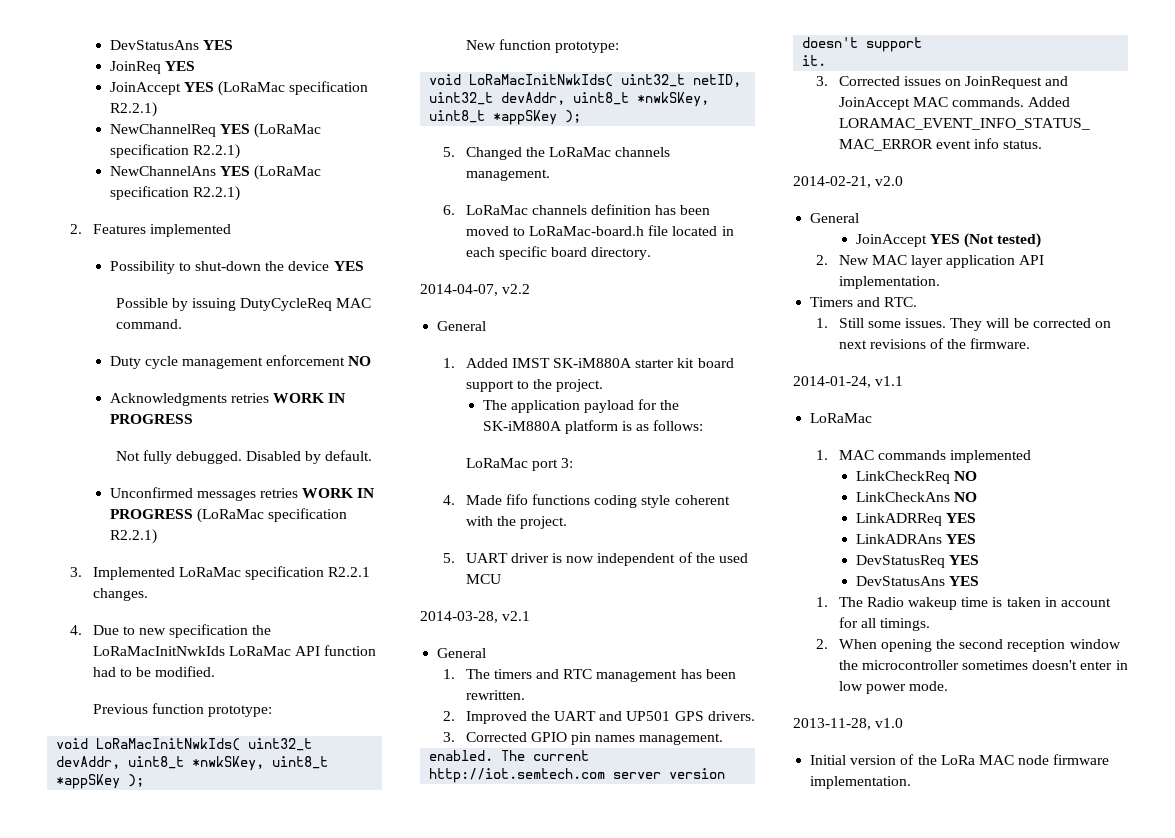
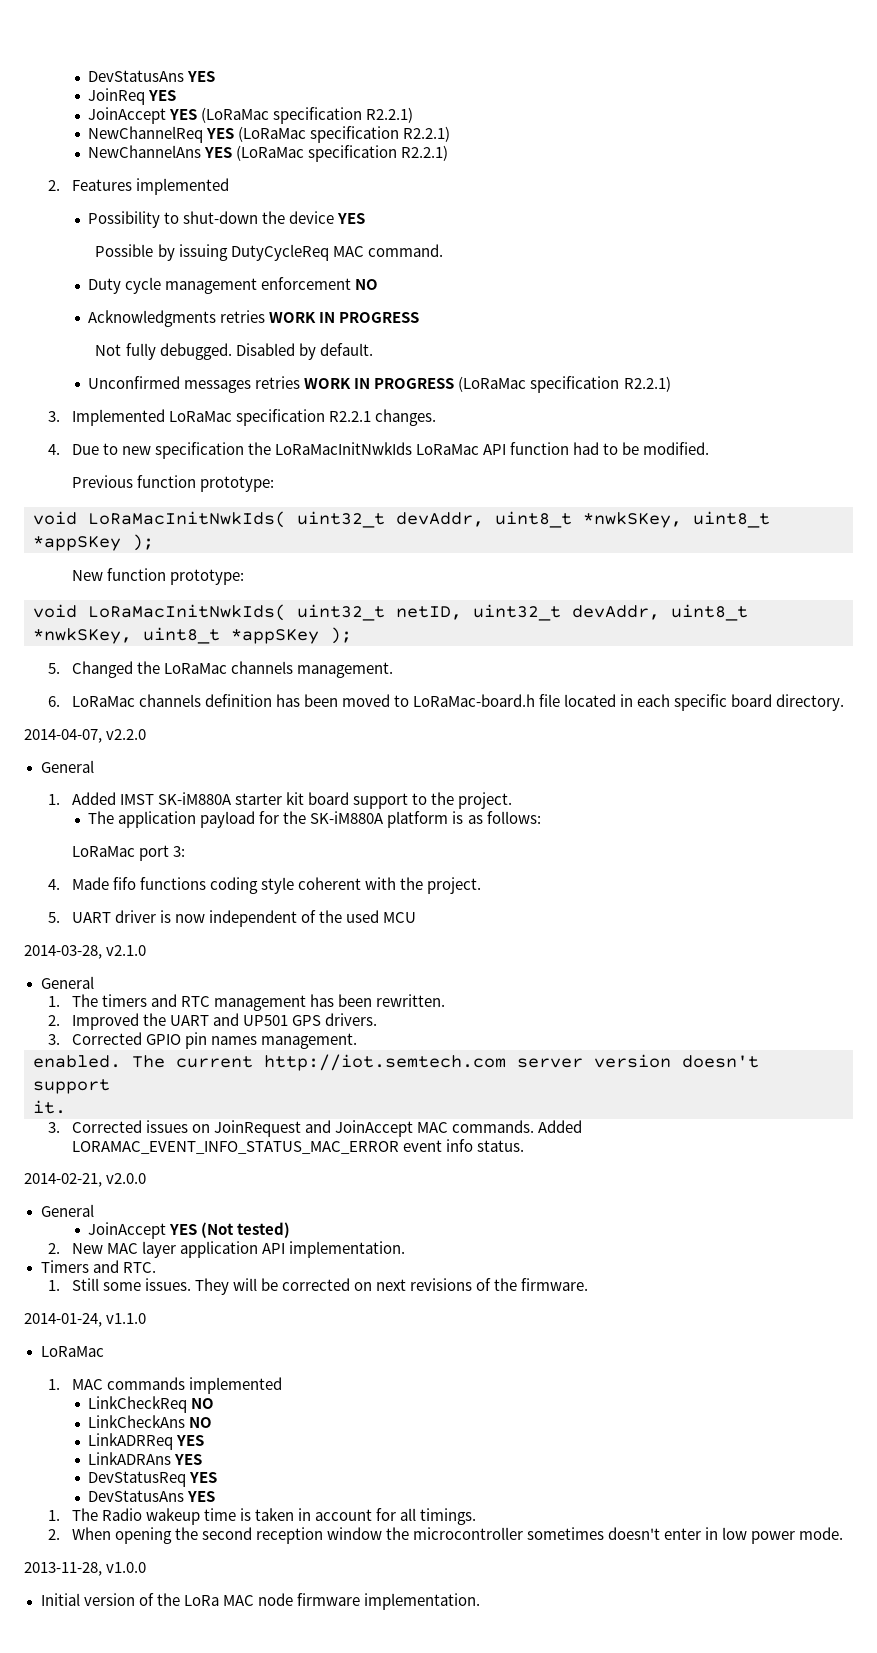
[502,284,531,294] v2.2 -> [106,729,147,740] v2.2.0
[502,611,531,621] v2.1 -> [106,945,147,956] v2.1.0
[875,176,904,186] v2.0 -> [106,1173,147,1184] v2.0.0
[875,376,904,386] v1.1 -> [106,1313,147,1324] v1.1.0
[875,718,904,728] v1.0 -> [106,1562,147,1573] v1.0.0

